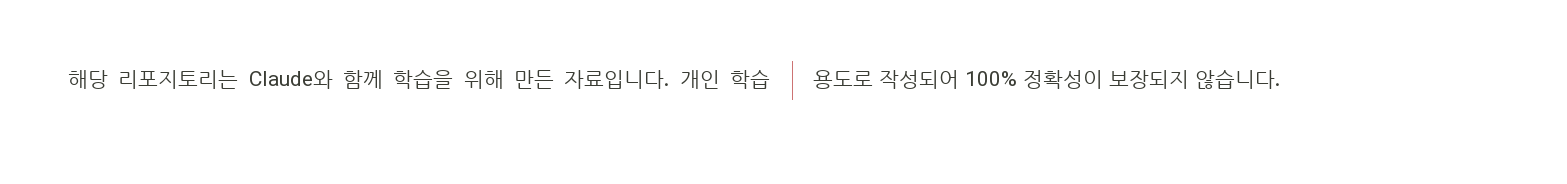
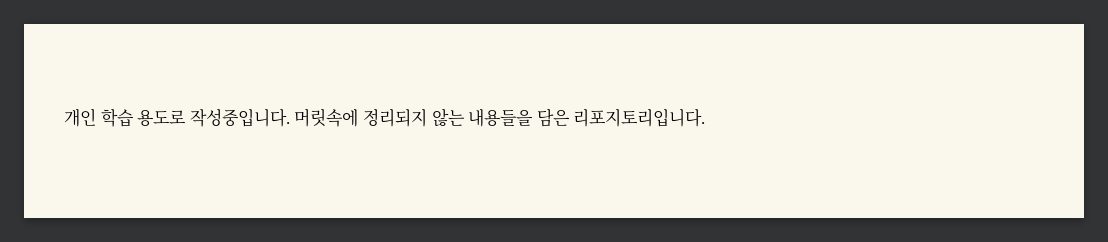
[68,69,1280,89] 해당 리포지토리는 Claude와 함께 학습을 위해 만든 자료입니다. 개인 학습 용도로 작성되어 100% 정확성이 보장되지 않습니다. -> [64,108,706,127] 개인 학습 용도로 작성중입니다. 머릿속에 정리되지 않는 내용들을 담은 리포지토리입니다.

